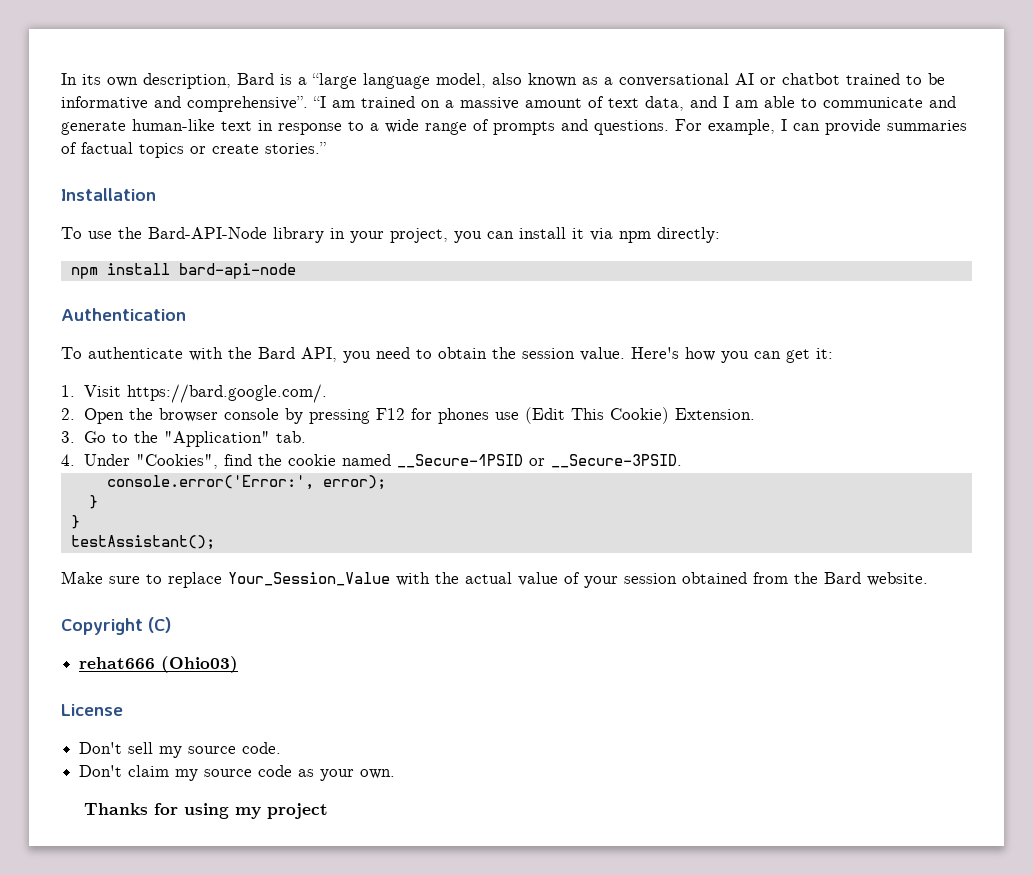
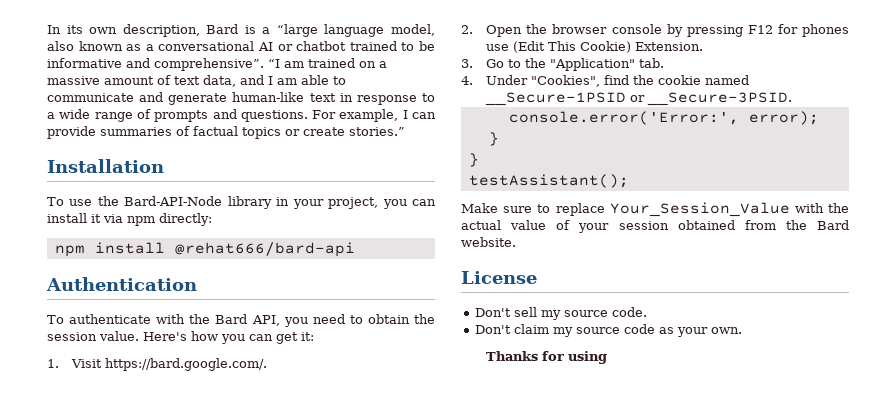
[178,263,296,279] bard-api-node -> [174,242,355,257] @rehat666/bard-api
[61,617,171,635] [79,656,239,673] // Copyright (C) // rehat666 (Ohio03) -> (516, 242) none
[234,803,328,819] my project -> (608, 357) none

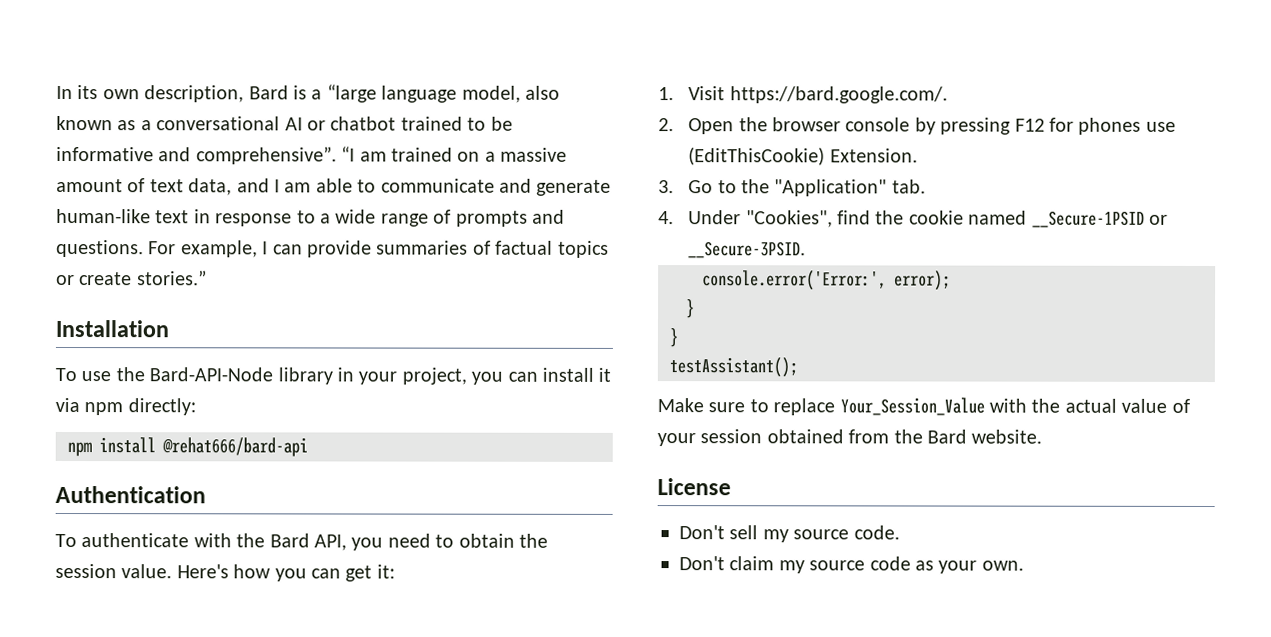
[513,41,632,53] (Edit This Cookie) -> [688,147,826,166] (EditThisCookie)
[486,351,608,364] // Thanks for using -> (1024, 565) none

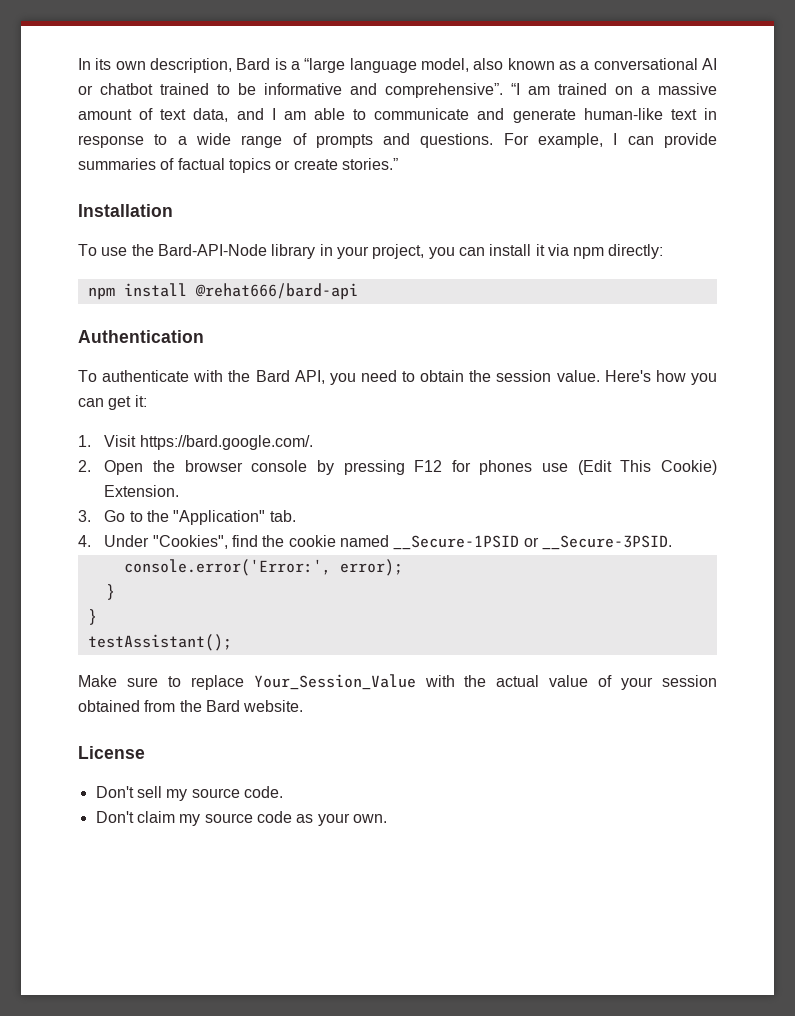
[688,147,826,166] (EditThisCookie) -> [577,460,717,475] (Edit This Cookie)

